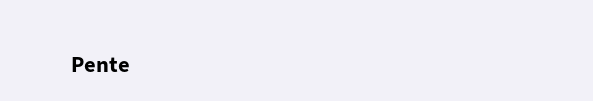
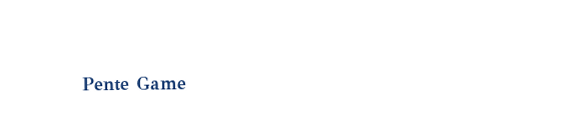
(130, 64) none -> [136,75,187,90] Game

